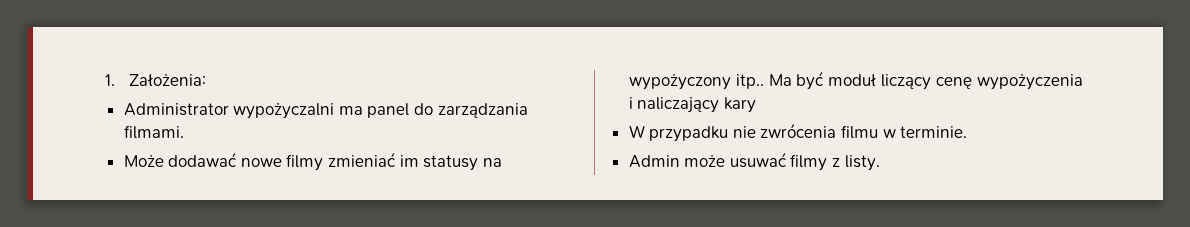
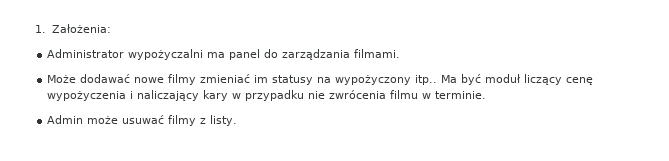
[628,125,645,138] // W -> [232,93,242,99] w

